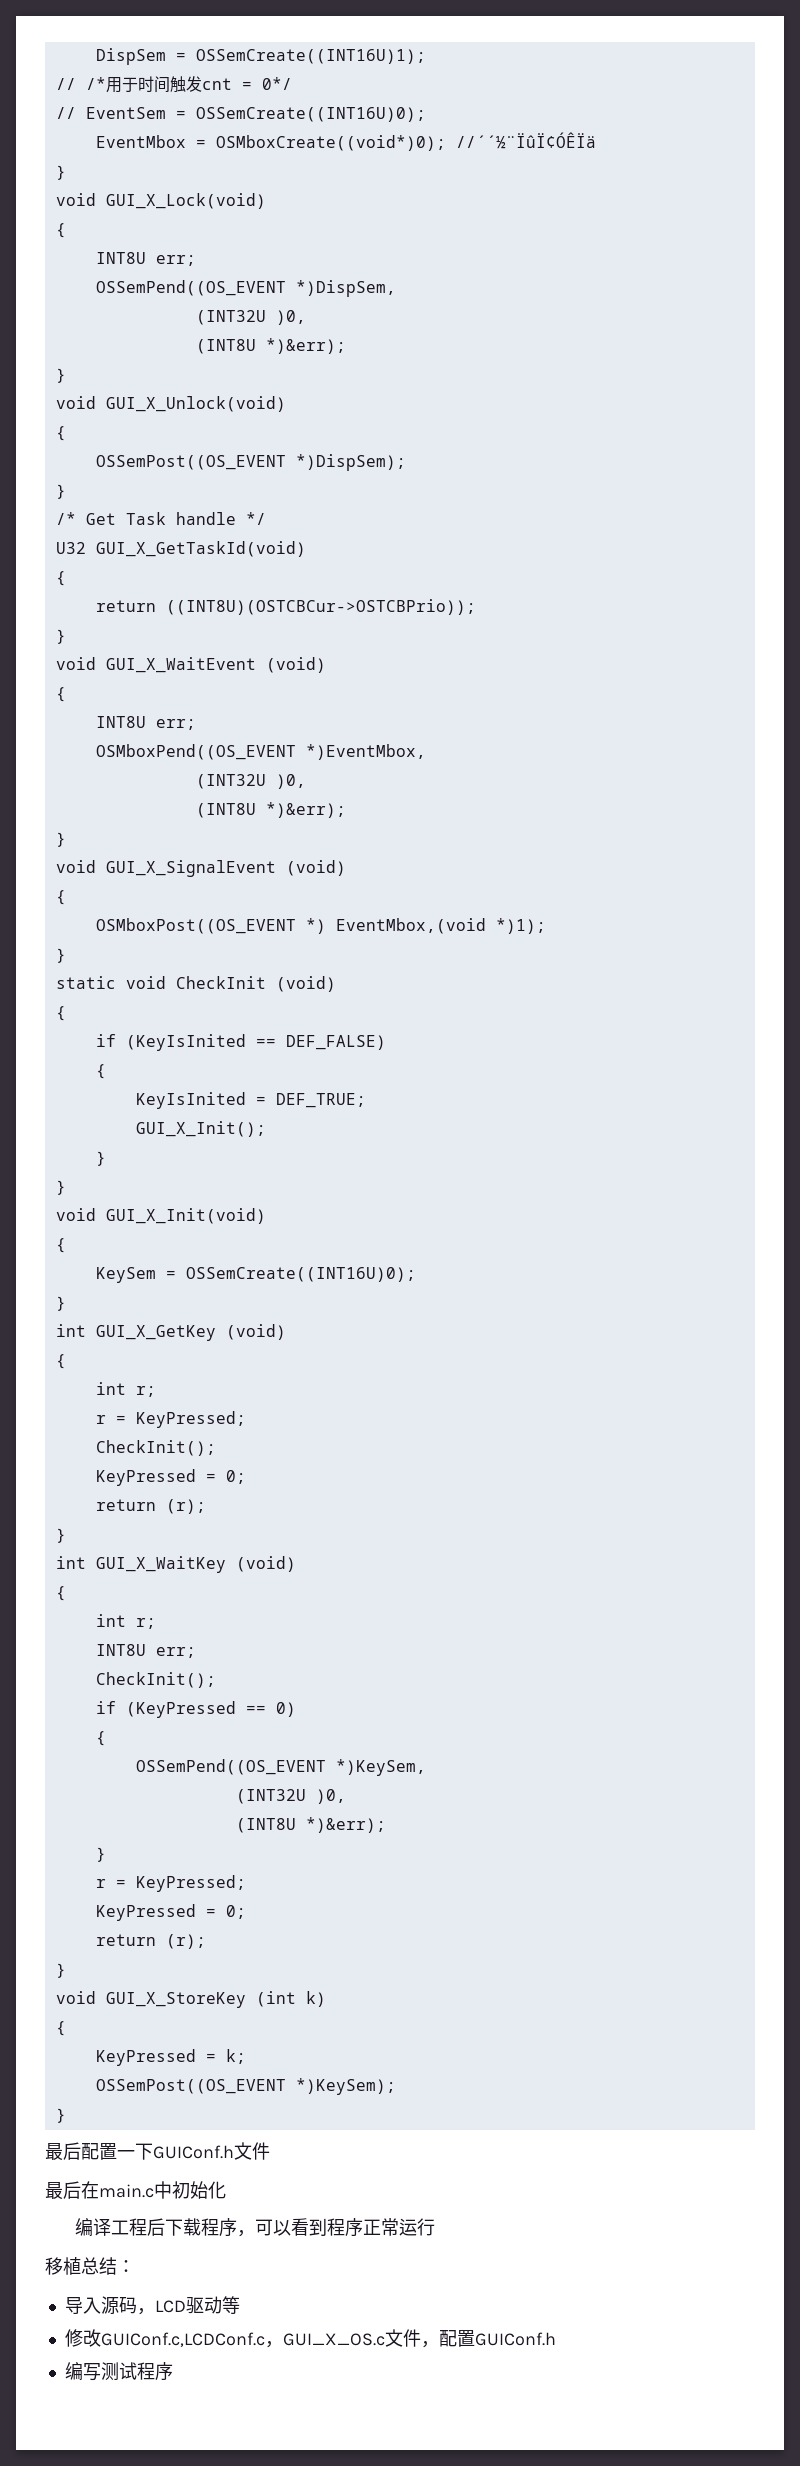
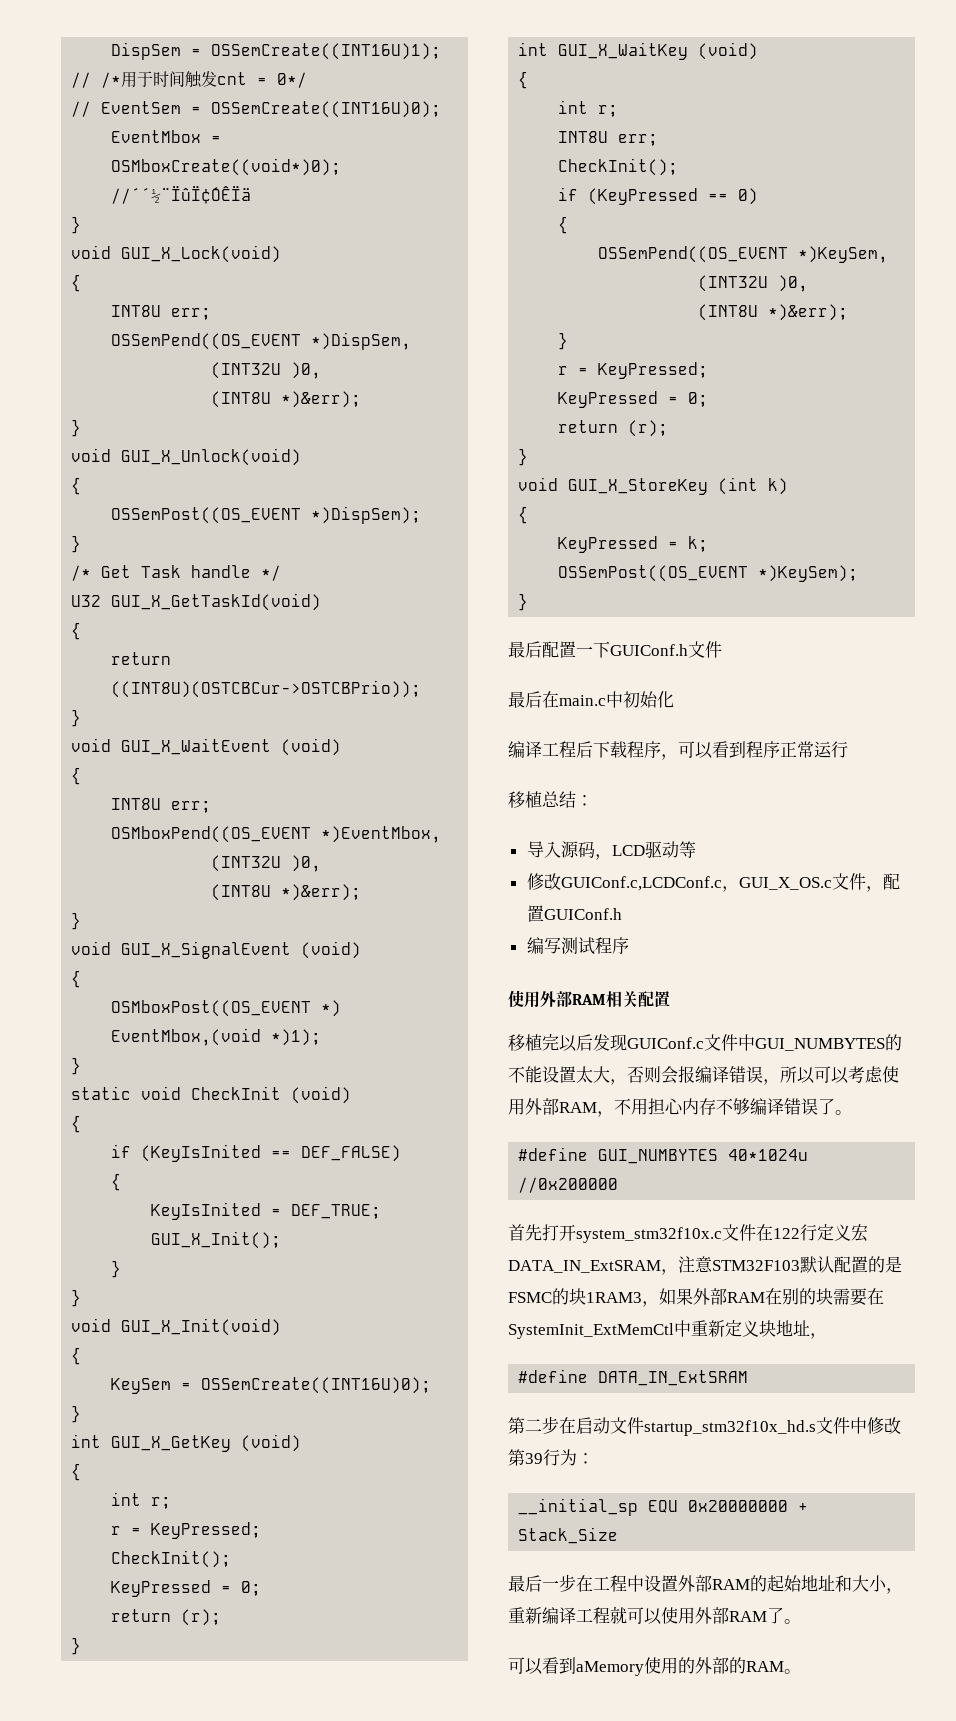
(173, 2371) none -> [508,990,670,1008] [508,1034,902,1052] [508,1066,899,1085] [508,1098,852,1117] [518,1147,809,1164] [518,1177,619,1193] [508,1224,868,1243] [508,1256,902,1275] [508,1288,884,1307] [508,1320,827,1339] [518,1369,749,1386] [508,1416,901,1436] [508,1449,594,1466] [518,1498,809,1516] [518,1527,619,1544] [508,1574,903,1594] [508,1606,801,1625] [508,1657,801,1676] // 使用外部RAM相关配置 // 移植完以后发现GUIConf.c文件中GUI_NUMBYTES的不能设置太大，否则会报编译错误，所以可以考虑使用外部RAM，不用担心内存不够编译错误了。 // #define GUI_NUMBYTES 40*1024u //0x200000 // 首先打开system_stm32f10x.c文件在122行定义宏DATA_IN_ExtSRAM，注意STM32F103默认配置的是FSMC的块1RAM3，如果外部RAM在别的块需要在SystemInit_ExtMemCtl中重新定义块地址， // #define DATA_IN_ExtSRAM // 第二步在启动文件startup_stm32f10x_hd.s文件中修改第39行为： // __initial_sp EQU 0x20000000 + Stack_Size // 最后一步在工程中设置外部RAM的起始地址和大小，重新编译工程就可以使用外部RAM了。 // 可以看到aMemory使用的外部的RAM。

